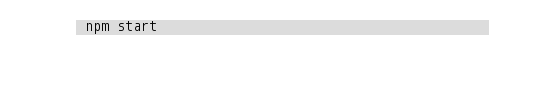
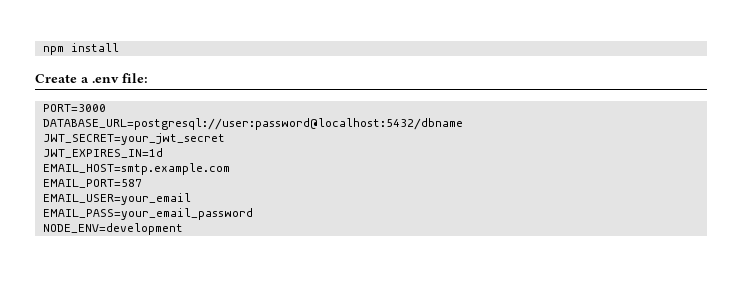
[116,21,157,31] start -> [70,43,119,52] [35,73,148,83] [42,104,106,112] [42,118,463,130] [42,133,225,145] [42,148,163,158] [42,163,230,175] [42,179,142,188] [42,193,191,205] [42,208,253,220] [42,223,183,235] install // Create a .env file: // PORT=3000 // DATABASE_URL=postgresql://user:password@localhost:5432/dbname // JWT_SECRET=your_jwt_secret // JWT_EXPIRES_IN=1d // EMAIL_HOST=smtp.example.com // EMAIL_PORT=587 // EMAIL_USER=your_email // EMAIL_PASS=your_email_password // NODE_ENV=development

